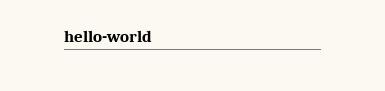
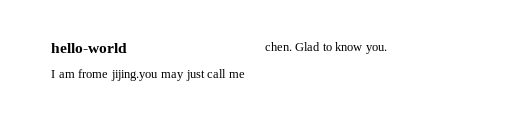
(152, 36) none -> [51,69,245,81] [265,42,387,54] // I am frome jijing.you may just call me chen. Glad to know you.

